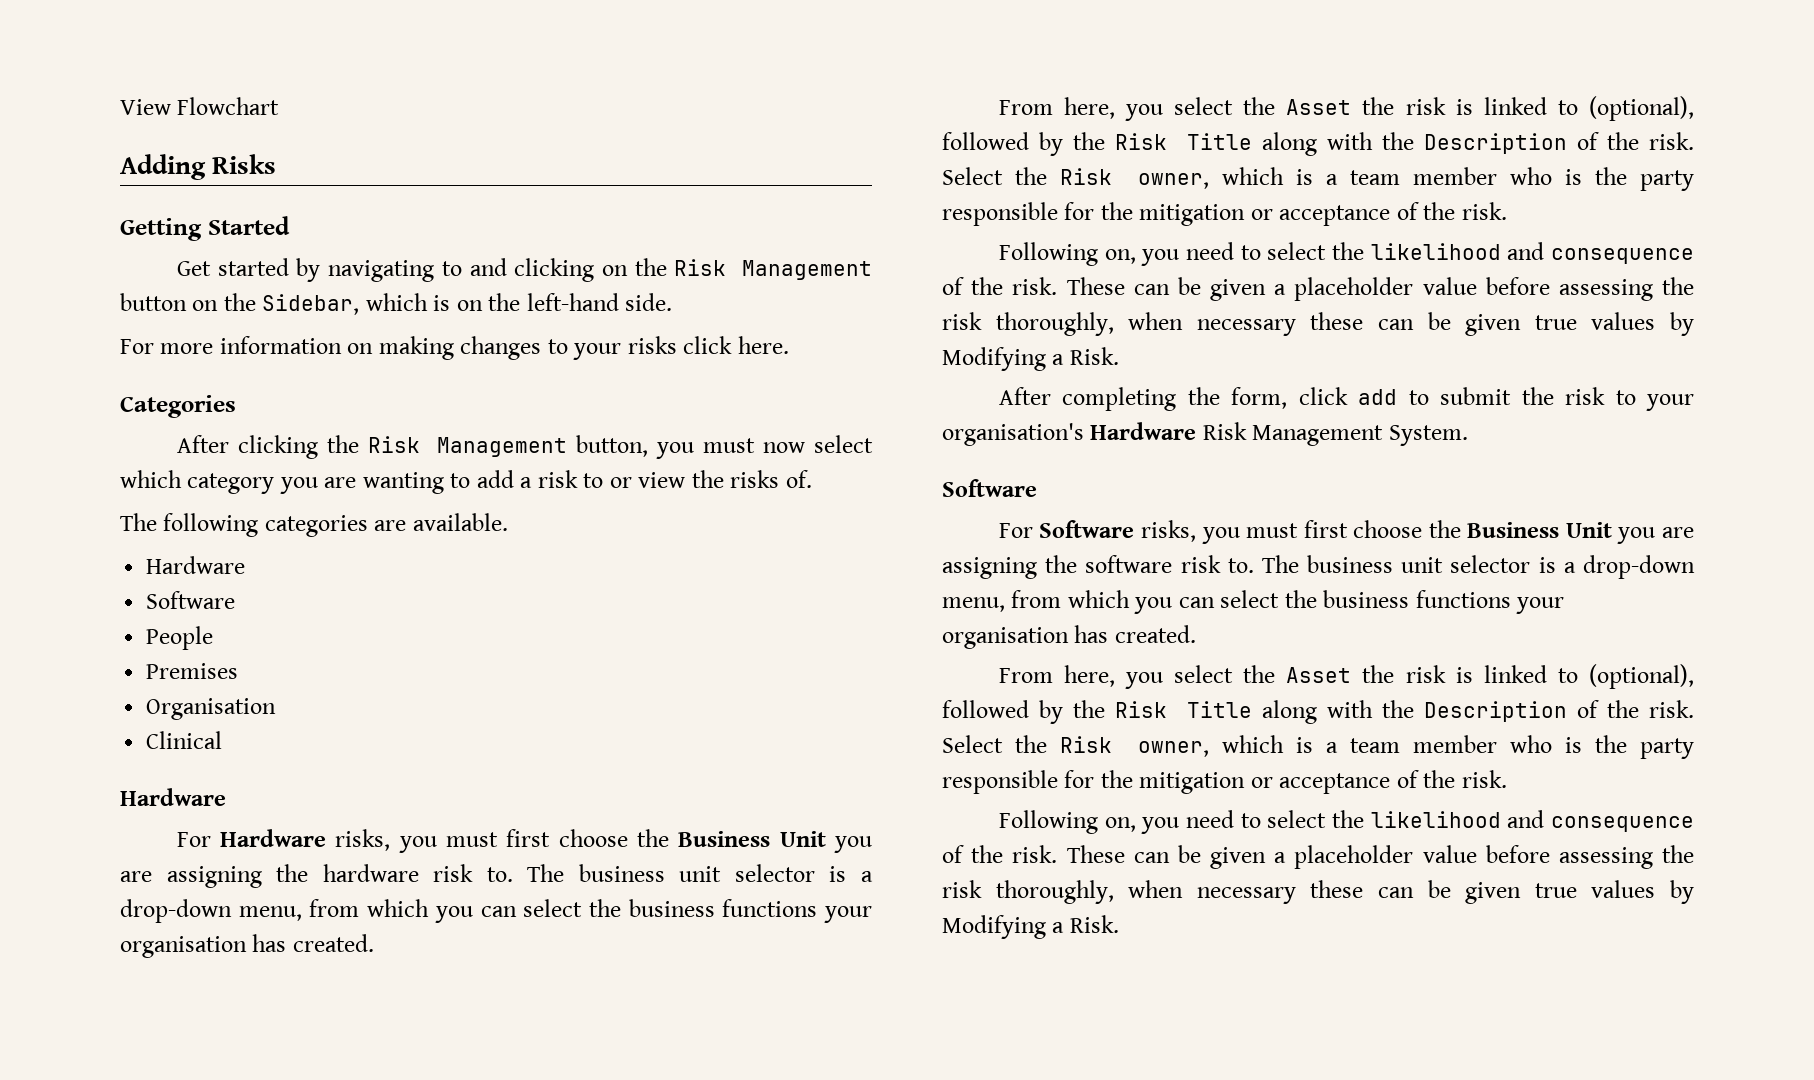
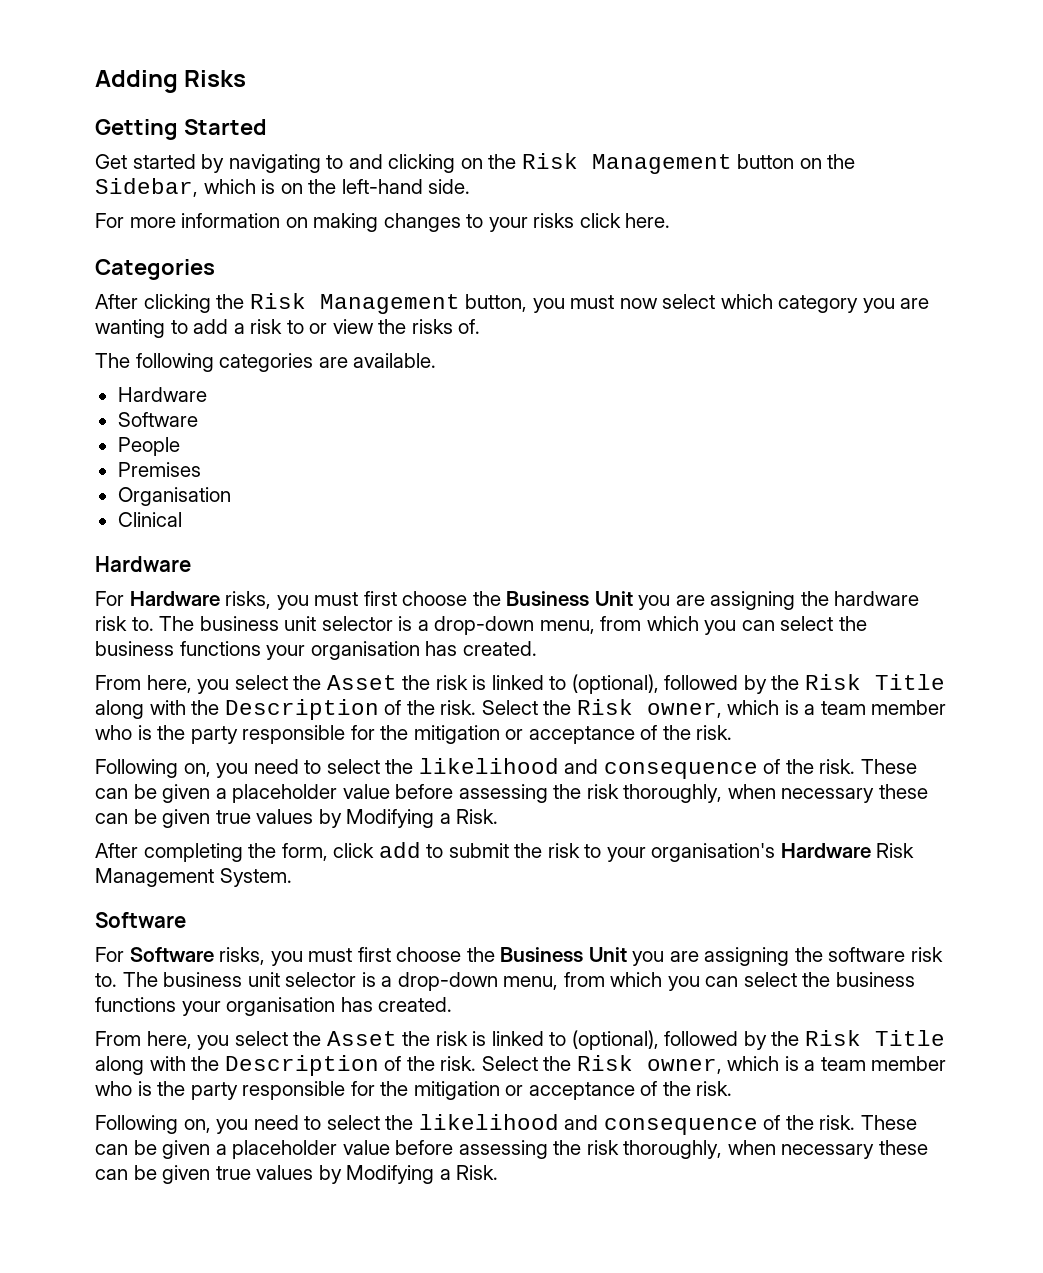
[120,97,280,115] View Flowchart // -> (95, 81) none

